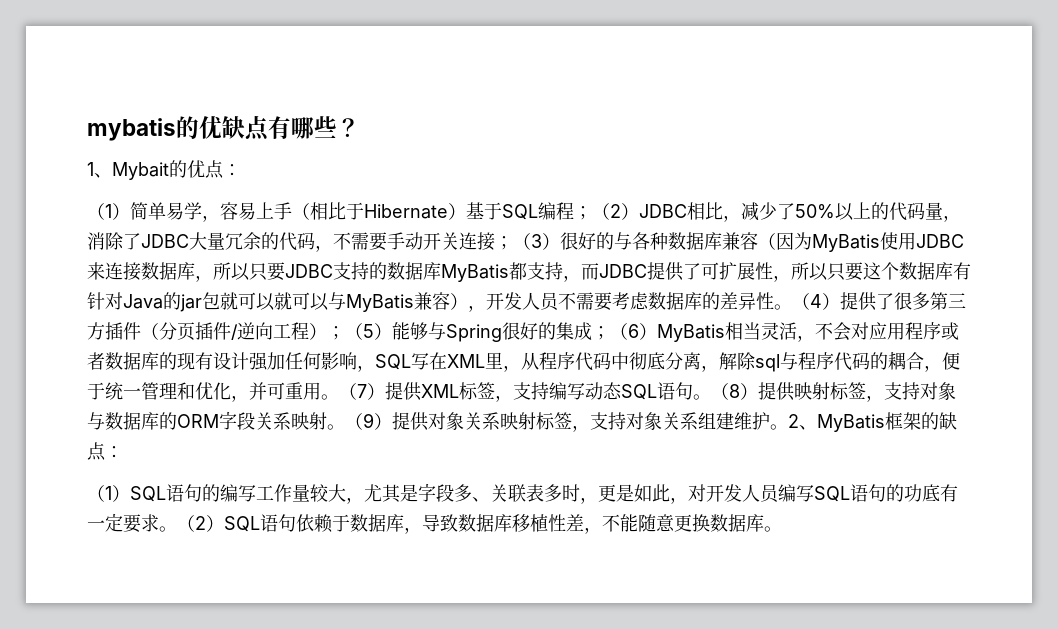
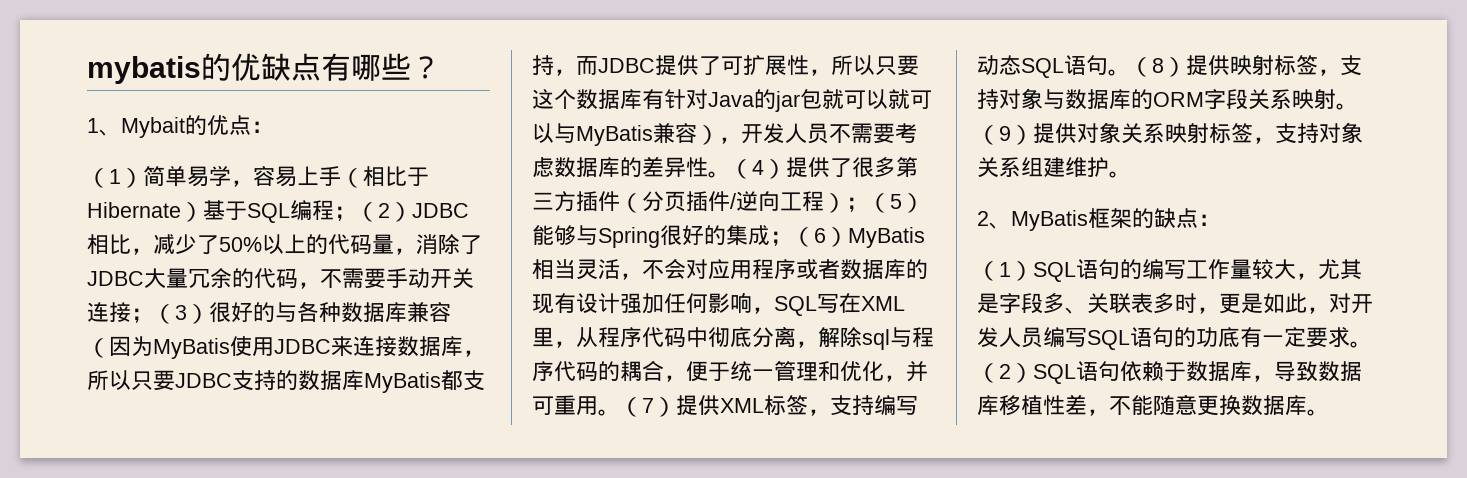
(788, 427) none -> (1131, 174) //

